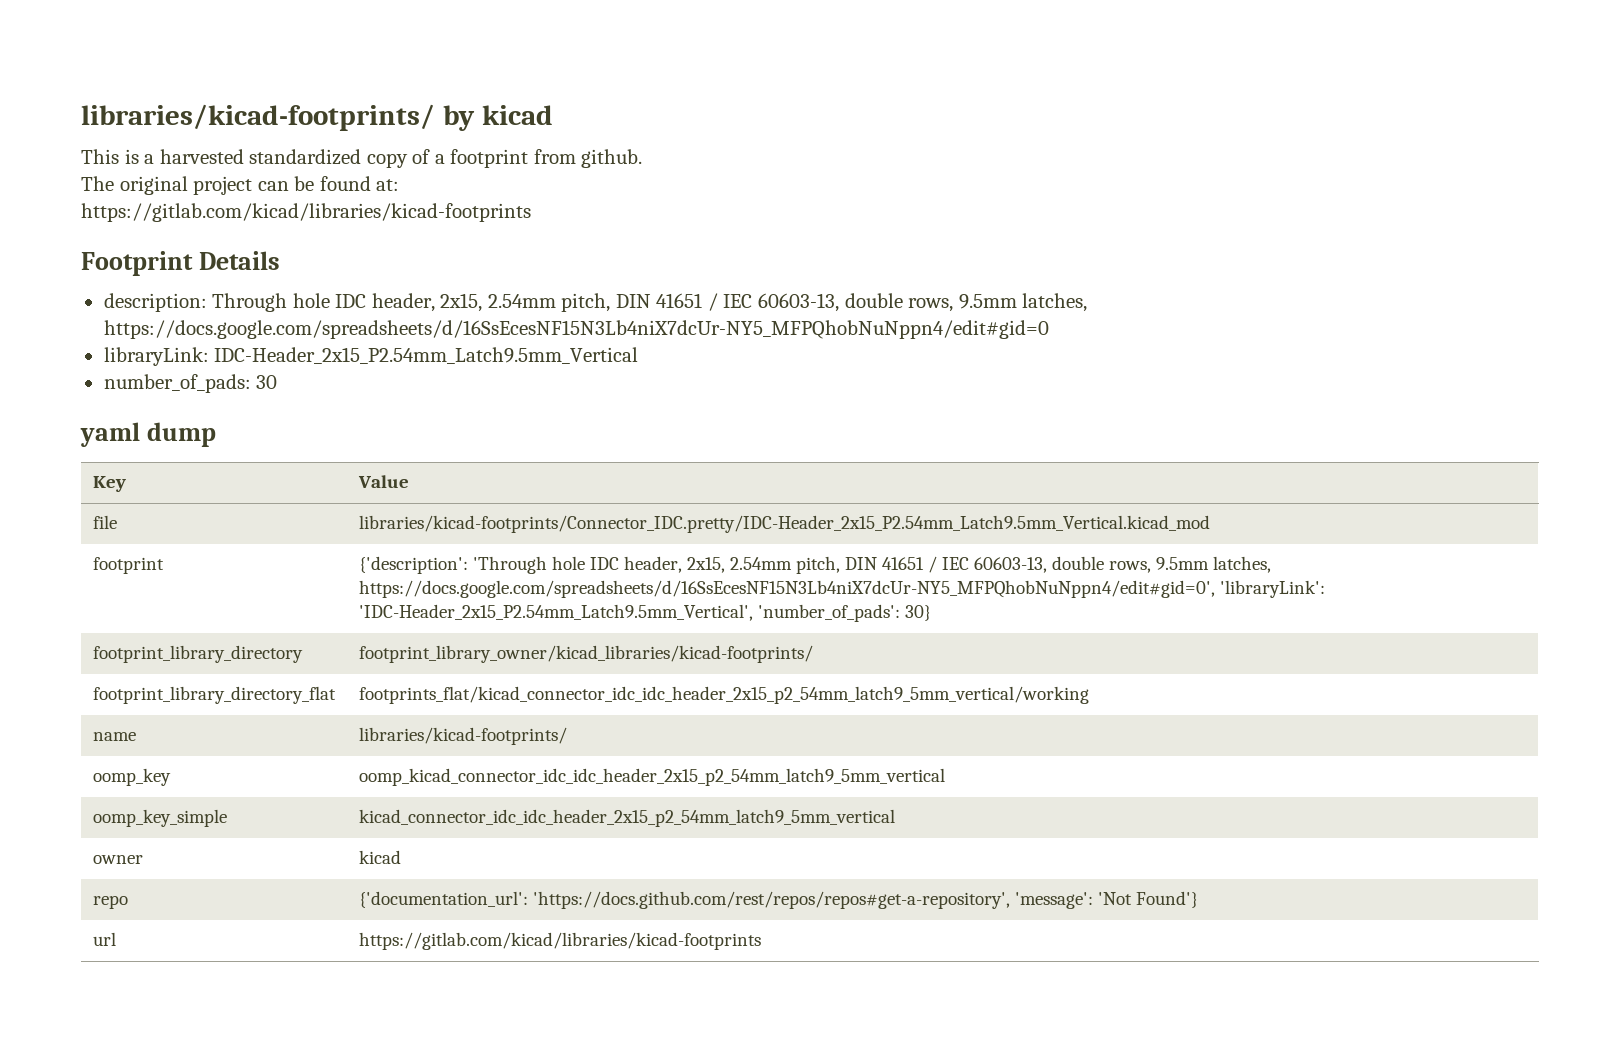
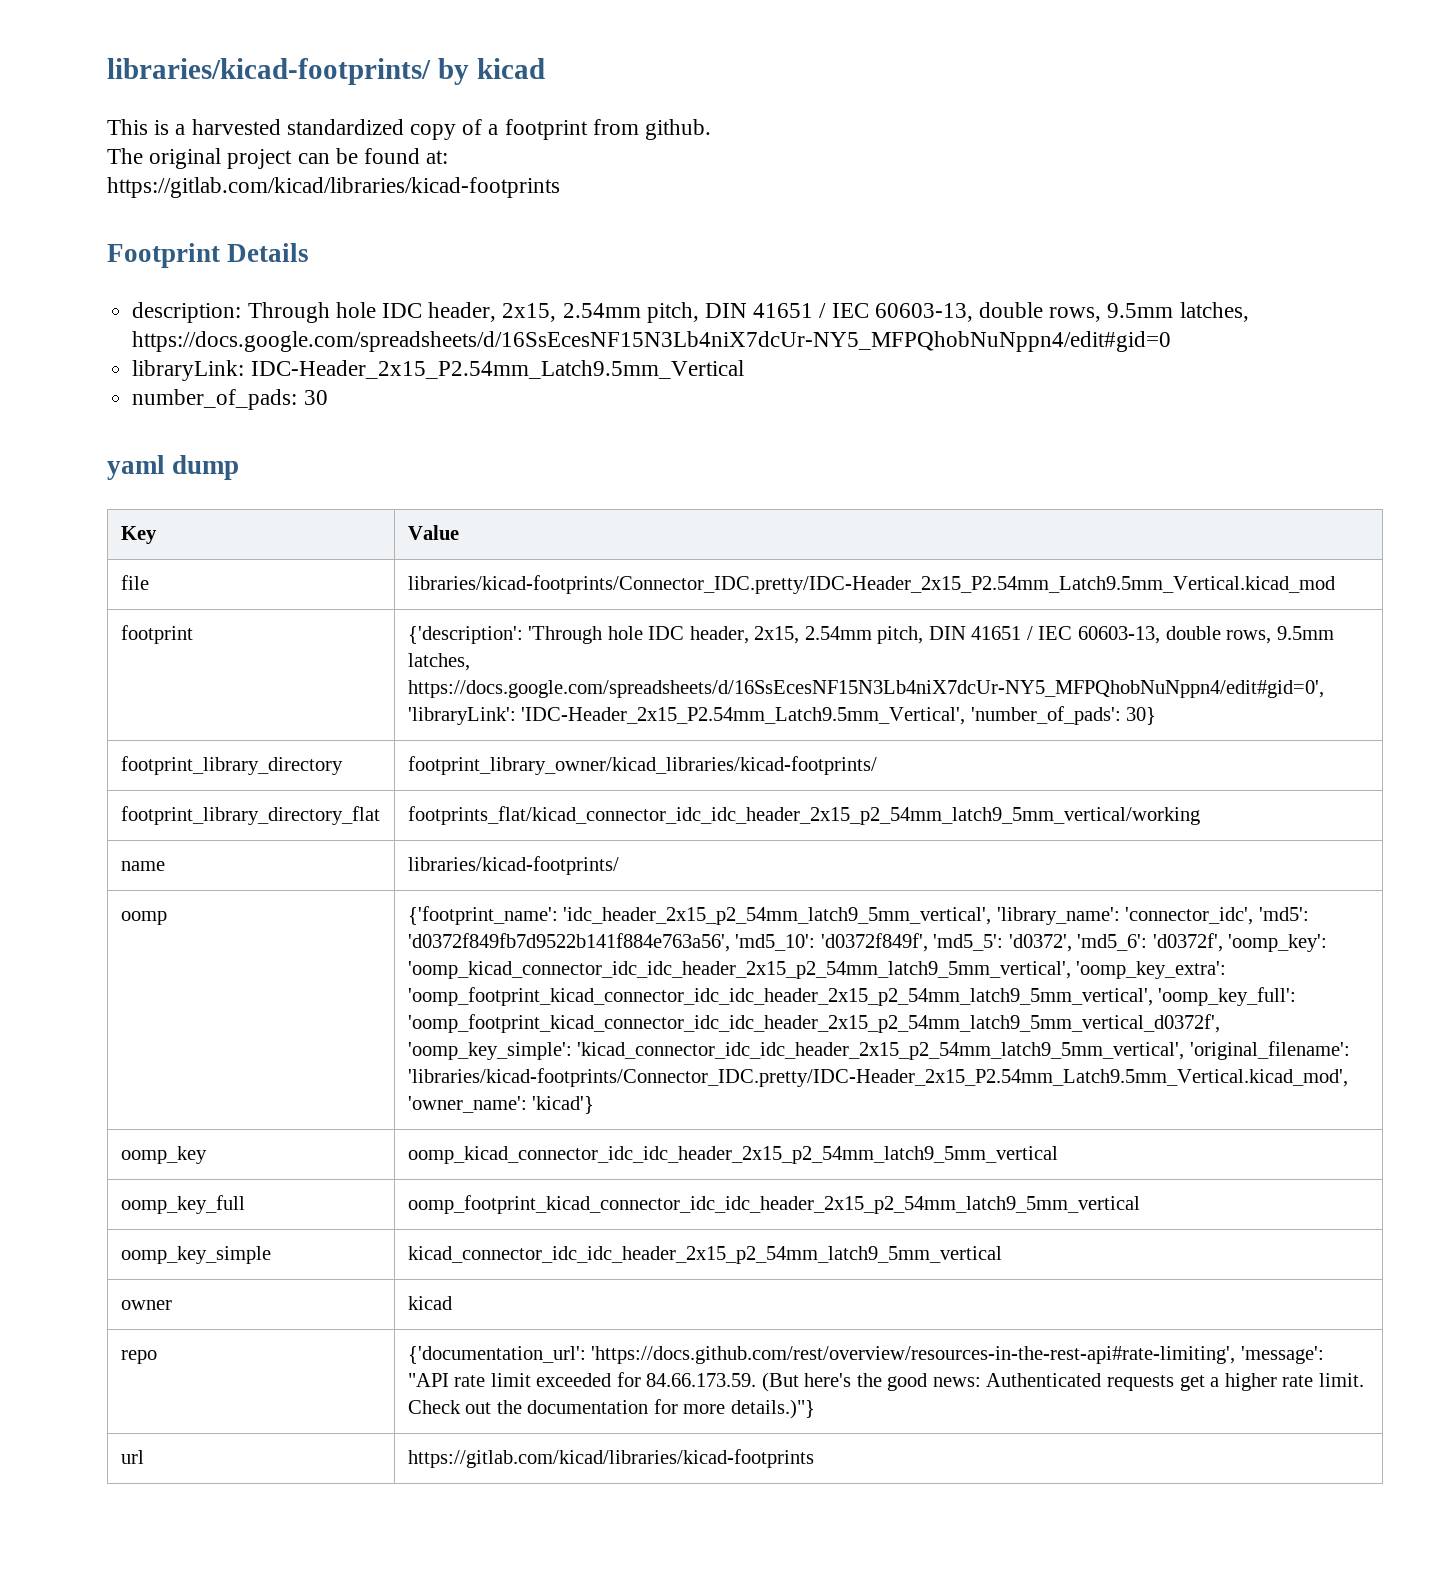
(567, 736) none -> [120,911,167,925] [407,906,1309,925] [407,933,1328,952] [407,961,1227,979] [407,987,1297,1006] [407,1014,1220,1033] [407,1041,1350,1060] [407,1068,1348,1087] [407,1096,595,1114] // oomp | {'footprint_name': 'idc_header_2x15_p2_54mm_latch9_5mm_vertical', 'library_name': 'connector_idc', 'md5': 'd0372f849fb7d9522b141f884e763a56', 'md5_10': 'd0372f849f', 'md5_5': 'd0372', 'md5_6': 'd0372f', 'oomp_key': 'oomp_kicad_connector_idc_idc_header_2x15_p2_54mm_latch9_5mm_vertical', 'oomp_key_extra': 'oomp_footprint_kicad_connector_idc_idc_header_2x15_p2_54mm_latch9_5mm_vertical', 'oomp_key_full': 'oomp_footprint_kicad_connector_idc_idc_header_2x15_p2_54mm_latch9_5mm_vertical_d0372f', 'oomp_key_simple': 'kicad_connector_idc_idc_header_2x15_p2_54mm_latch9_5mm_vertical', 'original_filename': 'libraries/kicad-footprints/Connector_IDC.pretty/IDC-Header_2x15_P2.54mm_Latch9.5mm_Vertical.kicad_mod', 'owner_name': 'kicad'}
(945, 777) none -> [120,1195,245,1214] [407,1195,1140,1214] // oomp_key_full | oomp_footprint_kicad_connector_idc_idc_header_2x15_p2_54mm_latch9_5mm_vertical
[532,891,1198,909] 'https://docs.github.com/rest/repos/repos#get-a-repository', 'message': 'Not Found'} -> [591,1346,1324,1364] [407,1372,1364,1392] [407,1399,815,1419] 'https://docs.github.com/rest/overview/resources-in-the-rest-api#rate-limiting', 'message': "API rate limit exceeded for 84.66.173.59. (But here's the good news: Authenticated requests get a higher rate limit. Check out the documentation for more details.)"}

